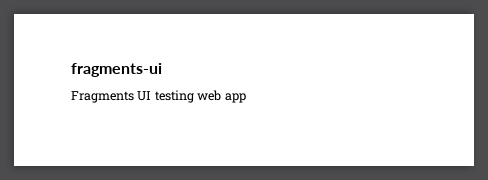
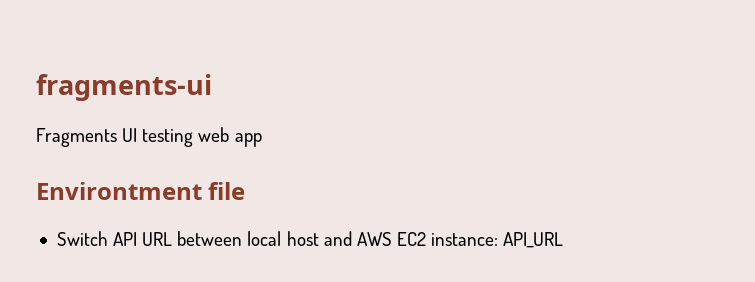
(246, 98) none -> [36,182,246,200] [56,231,564,248] // Environtment file // Switch API URL between local host and AWS EC2 instance: API_URL

